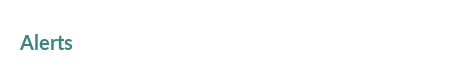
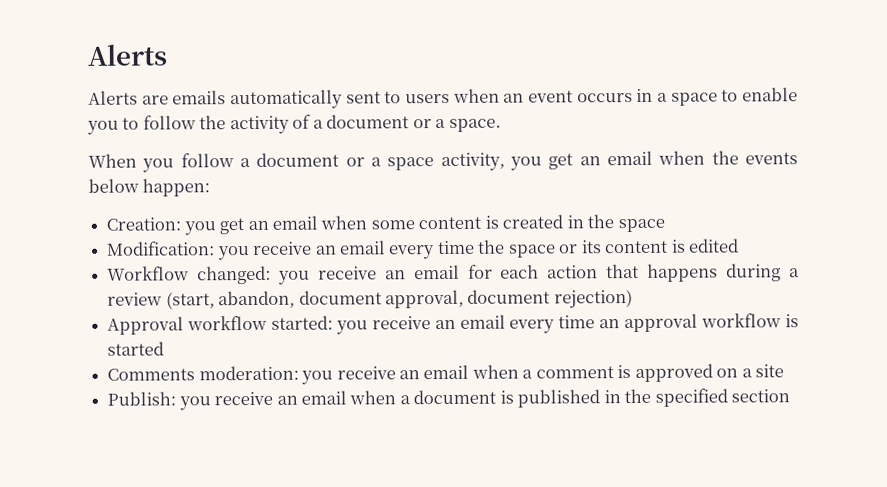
[19,34,73,50] Alerts -> [87,44,168,66] [88,87,798,110] [87,114,501,135] [88,150,798,173] [88,178,211,197] [106,214,665,236] [106,238,740,261] [107,263,800,285] [107,289,633,310] [107,313,799,335] [107,341,165,356] [107,363,785,385] [107,388,791,411] Alerts // Alerts are emails automatically sent to users when an event occurs in a space to enable you to follow the activity of a document or a space. // When you follow a document or a space activity, you get an email when the events below happen: // Creation: you get an email when some content is created in the space // Modification: you receive an email every time the space or its content is edited // Workflow changed: you receive an email for each action that happens during a review (start, abandon, document approval, document rejection) // Approval workflow started: you receive an email every time an approval workflow is started // Comments moderation: you receive an email when a comment is approved on a site // Publish: you receive an email when a document is published in the specified section

